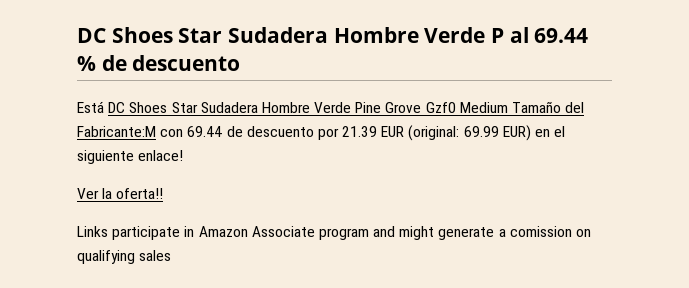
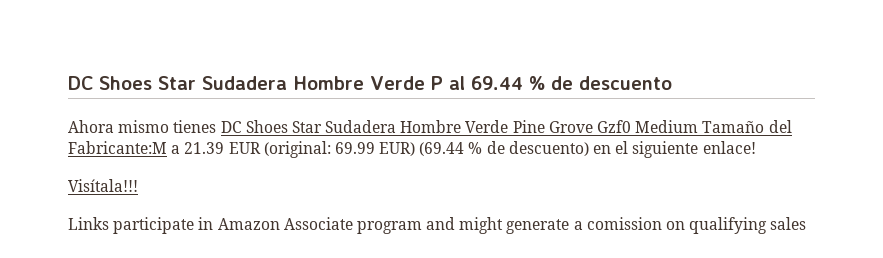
[77,101,104,113] Está -> [68,120,217,133] Ahora mismo tienes
[160,126,339,140] con 69.44 de descuento por -> [171,145,181,154] a
(531, 133) none -> [419,141,589,156] (69.44 % de descuento)
[77,188,164,199] Ver la oferta!! -> [68,179,138,192] Visítala!!!

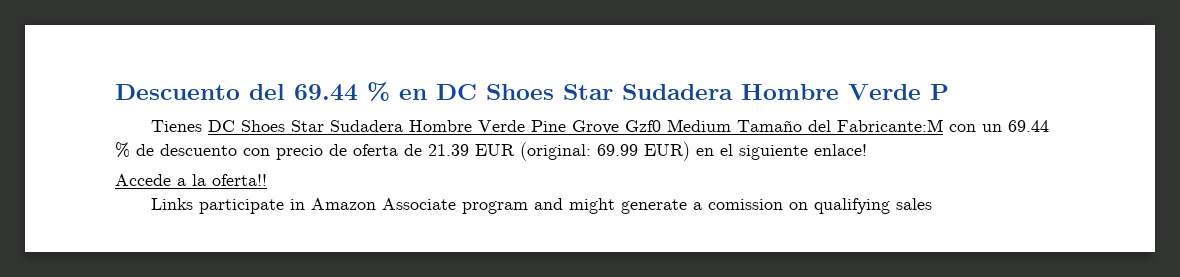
(68, 83) none -> [115,82,427,101] Descuento del 69.44 % en
[448,76,672,90] [68,120,217,133] al 69.44 % de descuento // Ahora mismo tienes -> [150,120,202,132] // Tienes
[171,145,181,154] a -> [948,120,1049,132] [115,142,422,160] con un 69.44 % de descuento con precio de oferta de
[419,141,589,156] (69.44 % de descuento) -> (690, 151) none
[68,179,138,192] Visítala!!! -> [115,174,267,186] Accede a la oferta!!

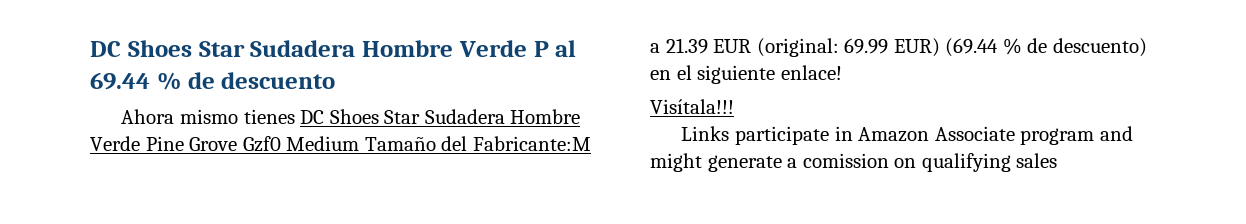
[115,82,427,101] Descuento del 69.44 % en -> (90, 49) none
[150,120,202,132] // Tienes -> [555,40,577,57] [90,72,336,90] [121,109,295,124] al 69.44 % de descuento // Ahora mismo tienes
[948,120,1049,132] [115,142,422,160] con un 69.44 % de descuento con precio de oferta de -> [650,43,660,53] a
(690, 151) none -> [945,38,1147,57] (69.44 % de descuento)
[115,174,267,186] Accede a la oferta!! -> [650,99,734,114] Visítala!!!

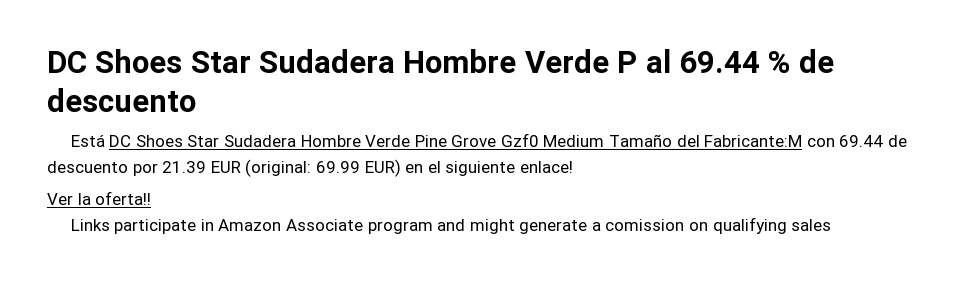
[121,109,295,124] Ahora mismo tienes -> [70,134,105,147] Está
[650,43,660,53] a -> [806,135,908,147] [47,161,158,176] con 69.44 de descuento por
[945,38,1147,57] (69.44 % de descuento) -> (401, 168) none
[650,99,734,114] Visítala!!! -> [47,191,152,205] Ver la oferta!!

